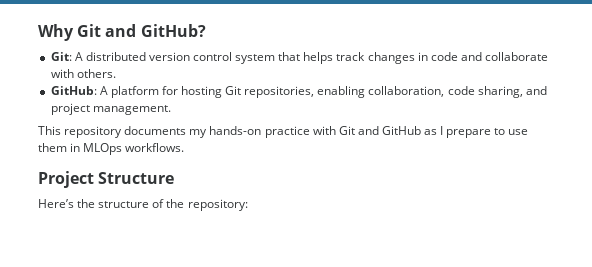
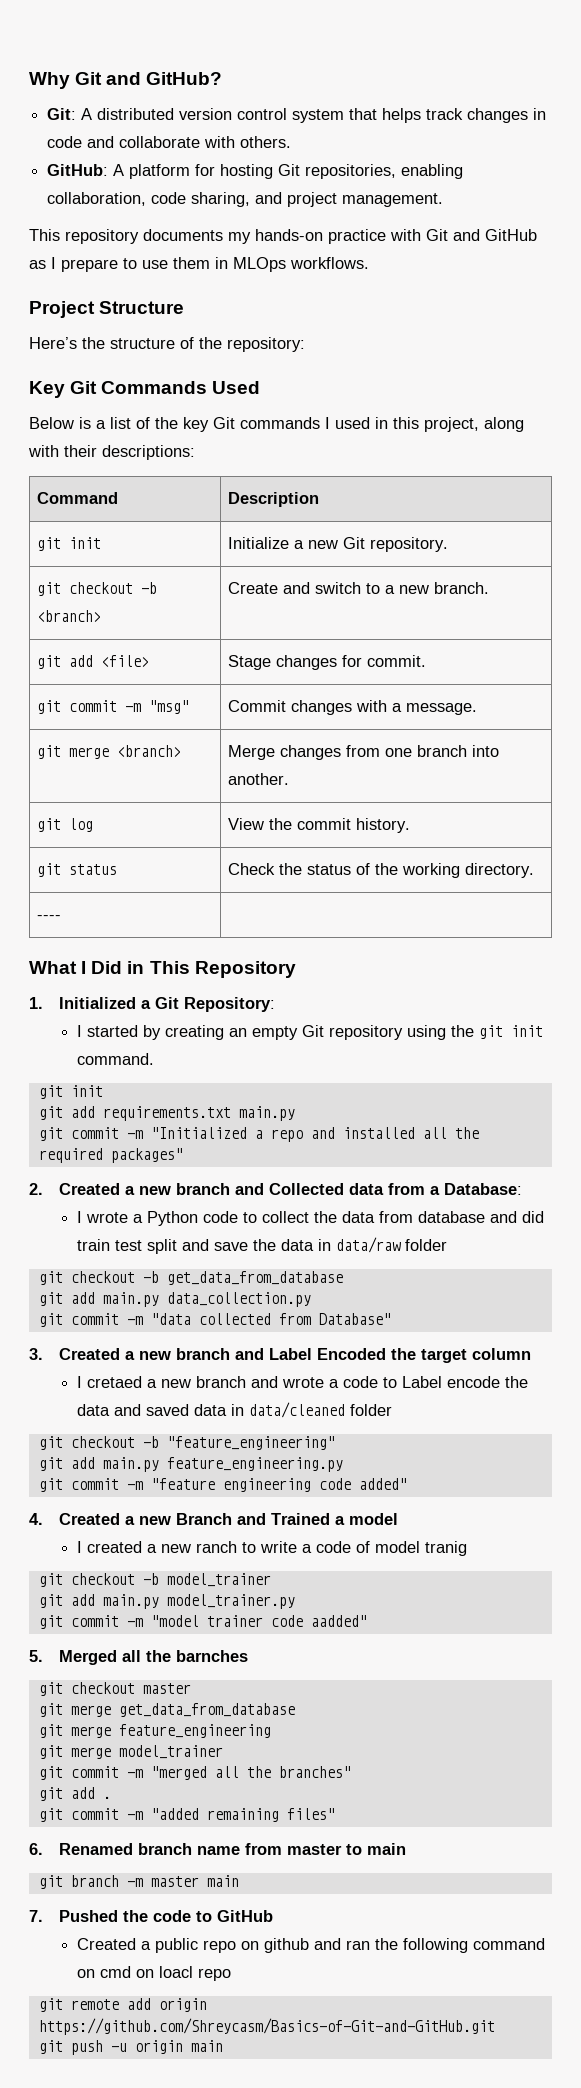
(248, 205) none -> [29,381,261,398] [29,417,524,432] [28,445,195,460] [37,492,119,504] [228,492,320,507] [37,537,102,551] [228,537,449,552] [37,582,158,596] [37,610,102,622] [228,582,490,594] [37,655,150,669] [228,655,427,670] [37,700,190,714] [228,700,478,715] [37,745,182,759] [228,745,500,760] [228,773,290,785] [37,818,94,832] [228,818,411,833] [37,863,118,877] [228,863,535,878] [37,915,62,920] [29,961,296,978] [29,997,276,1012] [77,1025,544,1040] [77,1053,155,1065] [38,1085,103,1099] [38,1106,295,1121] [38,1127,479,1142] [38,1148,183,1163] [29,1183,523,1195] [77,1211,545,1226] [77,1237,448,1254] [38,1271,343,1285] [38,1292,311,1307] [38,1313,391,1327] [29,1348,532,1363] [77,1376,529,1388] [77,1402,393,1418] [38,1436,335,1450] [38,1457,343,1472] [38,1478,407,1492] [29,1513,399,1525] [77,1541,468,1556] [38,1573,271,1587] [38,1594,295,1609] [38,1615,367,1629] [29,1650,249,1665] [38,1682,191,1696] [38,1703,295,1717] [38,1724,271,1738] [38,1745,223,1759] [38,1766,351,1780] [38,1787,111,1801] [38,1808,335,1822] [29,1843,407,1855] [38,1875,239,1889] [29,1910,274,1922] [77,1938,546,1953] [77,1966,232,1981] [38,1998,207,2012] [38,2018,495,2035] [38,2040,223,2055] // Key Git Commands Used // Below is a list of the key Git commands I used in this project, along with their descriptions: // Command | Description // git init | Initialize a new Git repository. // git checkout -b <branch> | Create and switch to a new branch. // git add <file> | Stage changes for commit. // git commit -m "msg" | Commit changes with a message. // git merge <branch> | Merge changes from one branch into another. // git log | View the commit history. // git status | Check the status of the working directory. // ---- | // What I Did in This Repository // 1. Initialized a Git Repository: // I started by creating an empty Git repository using the git init command. // git init // git add requirements.txt main.py // git commit -m "Initialized a repo and installed all the required packages" // 2. Created a new branch and Collected data from a Database: // I wrote a Python code to collect the data from database and did train test split and save the data in data/raw folder // git checkout -b get_data_from_database // git add main.py data_collection.py // git commit -m "data collected from Database" // 3. Created a new branch and Label Encoded the target column // I cretaed a new branch and wrote a code to Label encode the data and saved data in data/cleaned folder // git checkout -b "feature_engineering" // git add main.py feature_engineering.py // git commit -m "feature engineering code added" // 4. Created a new Branch and Trained a model // I created a new ranch to write a code of model tranig // git checkout -b model_trainer // git add main.py model_trainer.py // git commit -m "model trainer code aadded" // 5. Merged all the barnches // git checkout master // git merge get_data_from_database // git merge feature_engineering // git merge model_trainer // git commit -m "merged all the branches" // git add . // git commit -m "added remaining files" // 6. Renamed branch name from master to main // git branch -m master main // 7. Pushed the code to GitHub // Created a public repo on github and ran the following command on cmd on loacl repo // git remote add origin https://github.com/Shreycasm/Basics-of-Git-and-GitHub.git // git push -u origin main

